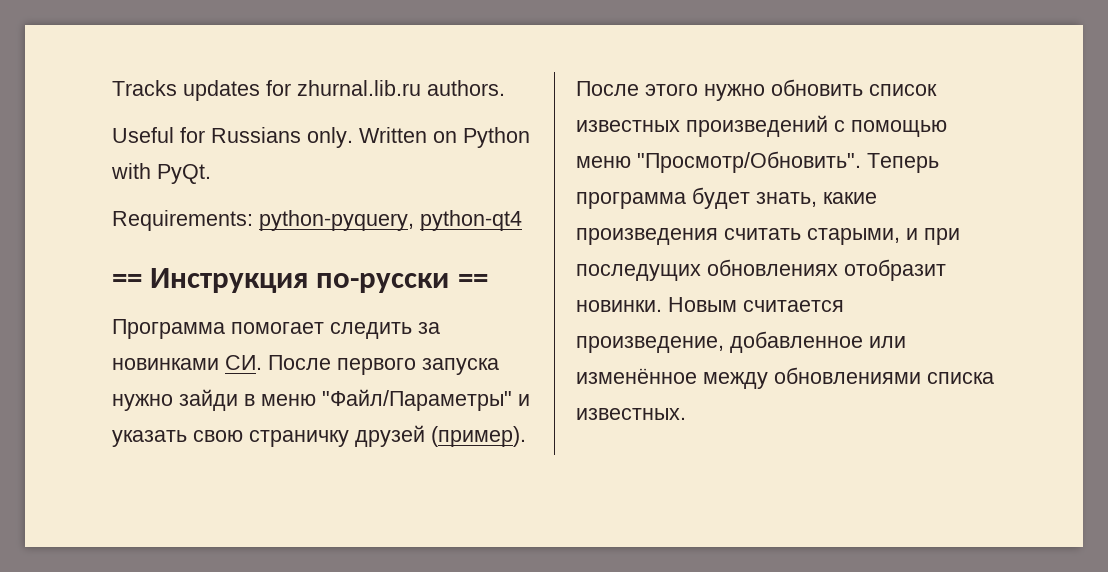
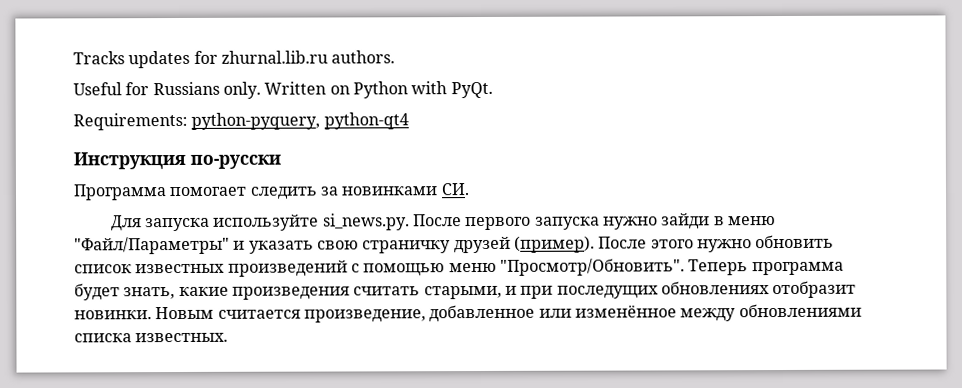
[112,274,142,288] == -> (409, 121) none
[457,274,488,288] == -> (281, 161) none
(262, 362) none -> [110,213,410,232] // Для запуска используйте si_news.py.

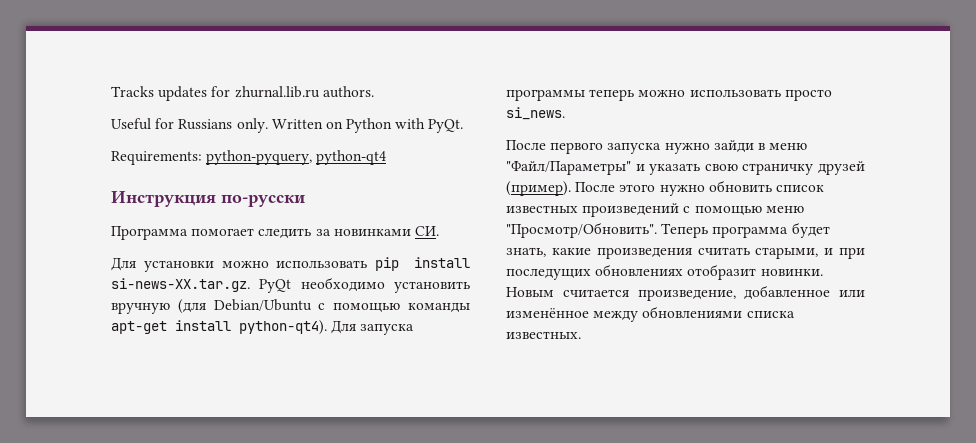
[145,213,410,232] запуска используйте si_news.py. -> [143,257,470,272] [111,277,470,293] [111,299,471,314] [111,320,415,335] [506,89,832,101] [506,107,565,120] установки можно использовать pip install si-news-XX.tar.gz. PyQt необходимо установить вручную (для Debian/Ubuntu с помощью команды apt-get install python-qt4). Для запуска программы теперь можно использовать просто si_news. //

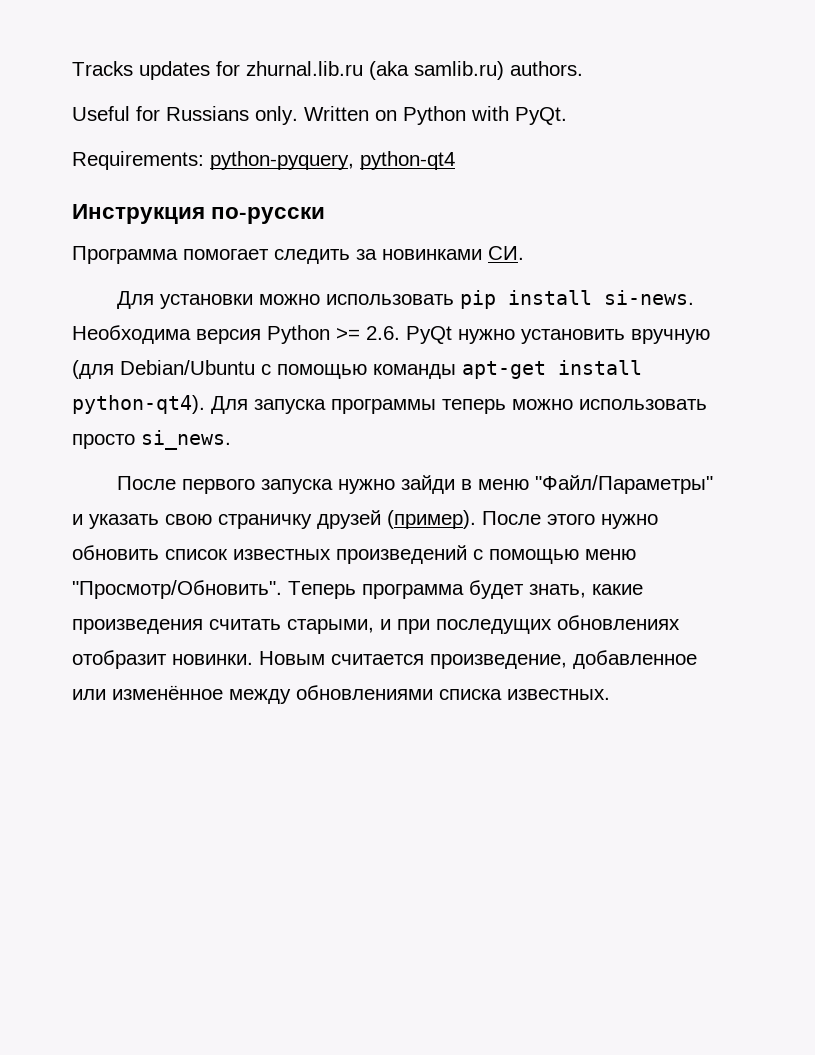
(320, 92) none -> [369,61,504,80] (aka samlib.ru)
[111,277,385,293] si-news-XX.tar.gz. PyQt необходимо -> [603,290,694,305] [72,325,515,344] si-news. Необходима версия Python >= 2.6. PyQt нужно

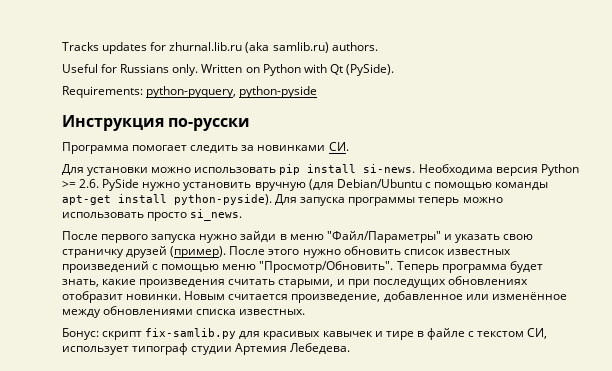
[515,107,567,125] PyQt. -> [329,64,394,76] Qt (PySide).
[360,151,455,170] python-qt4 -> [239,86,318,98] python-pyside
[406,326,452,344] PyQt -> [102,179,140,191] PySide
[72,395,205,414] python-qt4). -> [174,194,272,205] python-pyside).
(610, 694) none -> [62,328,548,340] [62,343,351,355] // Бонус: скрипт fix-samlib.py для красивых кавычек и тире в файле с текстом СИ, использует типограф студии Артемия Лебедева.

